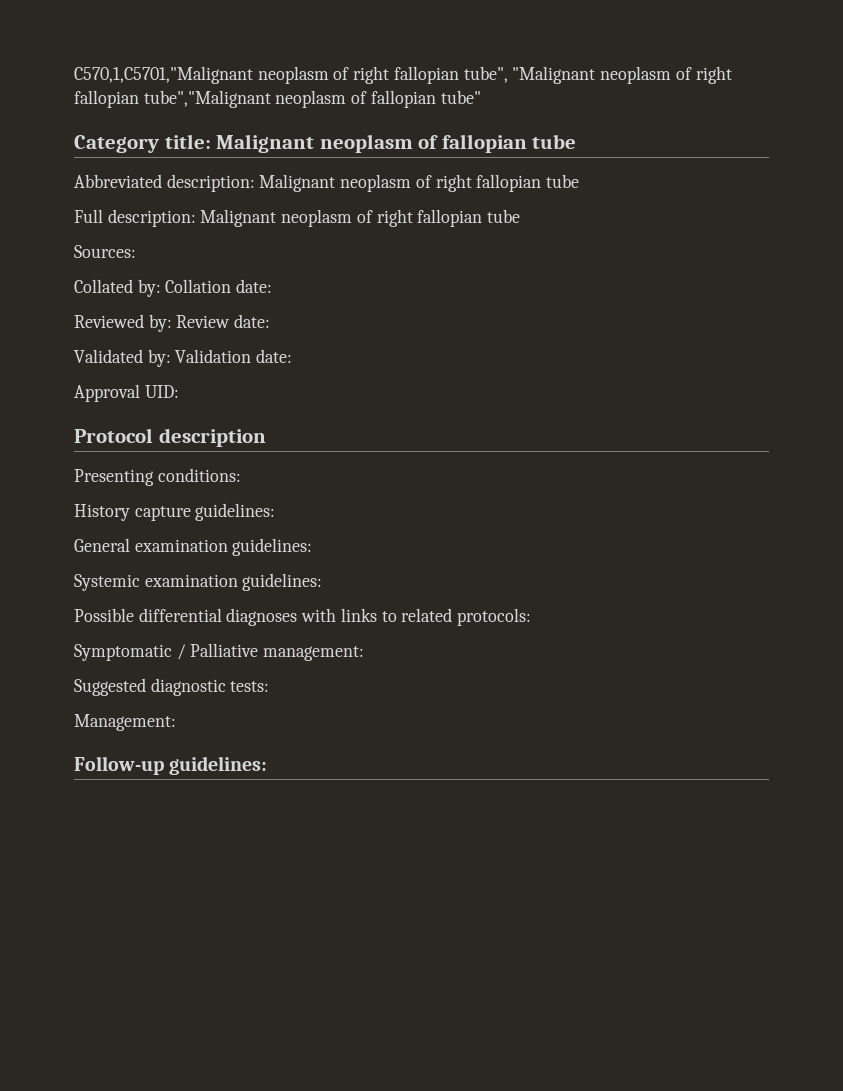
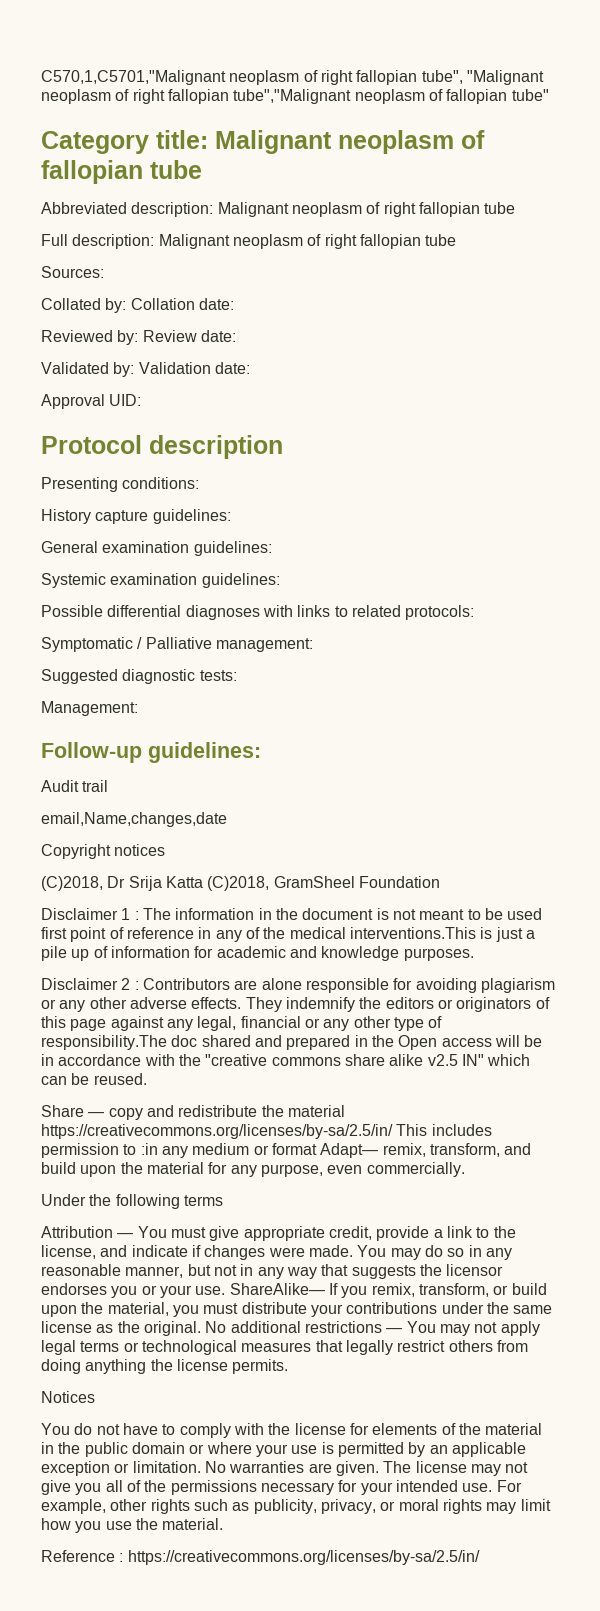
(268, 765) none -> [41,780,109,792] [41,812,227,827] [41,844,166,859] [41,876,440,891] [41,908,543,920] [41,927,535,942] [41,946,474,961] [41,978,555,993] [41,997,550,1012] [41,1016,443,1031] [41,1035,543,1050] [41,1054,531,1066] [41,1073,147,1085] [41,1105,345,1120] [41,1124,492,1139] [41,1143,532,1158] [41,1162,465,1177] [41,1194,223,1209] [41,1226,516,1241] [41,1245,512,1260] [41,1264,504,1279] [41,1283,547,1298] [41,1302,553,1317] [41,1321,540,1336] [41,1340,528,1355] [41,1359,289,1374] [41,1391,95,1403] [41,1423,543,1438] [41,1442,526,1457] [41,1461,529,1476] [41,1480,522,1495] [41,1499,551,1514] [41,1518,224,1533] [41,1550,480,1565] // Audit trail // email,Name,changes,date // Copyright notices // (C)2018, Dr Srija Katta (C)2018, GramSheel Foundation // Disclaimer 1 : The information in the document is not meant to be used first point of reference in any of the medical interventions.This is just a pile up of information for academic and knowledge purposes. // Disclaimer 2 : Contributors are alone responsible for avoiding plagiarism or any other adverse effects. They indemnify the editors or originators of this page against any legal, financial or any other type of responsibility.The doc shared and prepared in the Open access will be in accordance with the "creative commons share alike v2.5 IN" which can be reused. // Share — copy and redistribute the material https://creativecommons.org/licenses/by-sa/2.5/in/ This includes permission to :in any medium or format Adapt— remix, transform, and build upon the material for any purpose, even commercially. // Under the following terms // Attribution — You must give appropriate credit, provide a link to the license, and indicate if changes were made. You may do so in any reasonable manner, but not in any way that suggests the licensor endorses you or your use. ShareAlike— If you remix, transform, or build upon the material, you must distribute your contributions under the same license as the original. No additional restrictions — You may not apply legal terms or technological measures that legally restrict others from doing anything the license permits. // Notices // You do not have to comply with the license for elements of the material in the public domain or where your use is permitted by an applicable exception or limitation. No warranties are given. The license may not give you all of the permissions necessary for your intended use. For example, other rights such as publicity, privacy, or moral rights may limit how you use the material. // Reference : https://creativecommons.org/licenses/by-sa/2.5/in/

